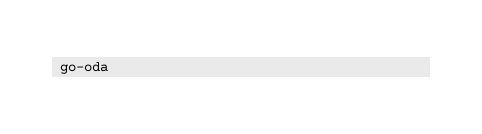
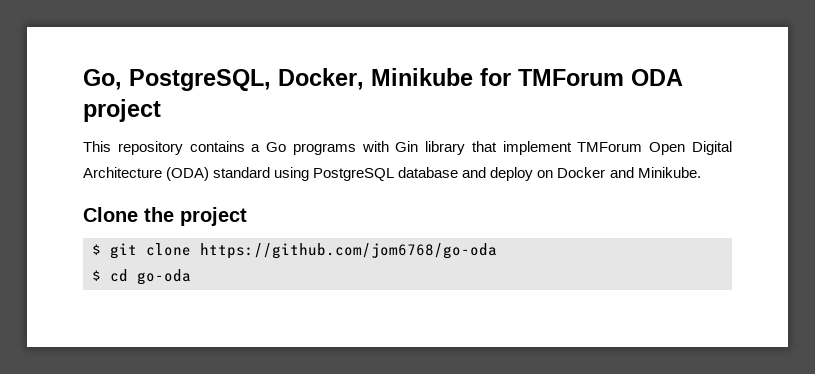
(59, 68) none -> [83,68,683,91] [83,99,161,122] [83,141,732,155] [83,167,701,181] [83,207,247,226] [92,243,497,259] [92,269,128,282] Go, PostgreSQL, Docker, Minikube for TMForum ODA project // This repository contains a Go programs with Gin library that implement TMForum Open Digital Architecture (ODA) standard using PostgreSQL database and deploy on Docker and Minikube. // Clone the project // $ git clone https://github.com/jom6768/go-oda // $ cd

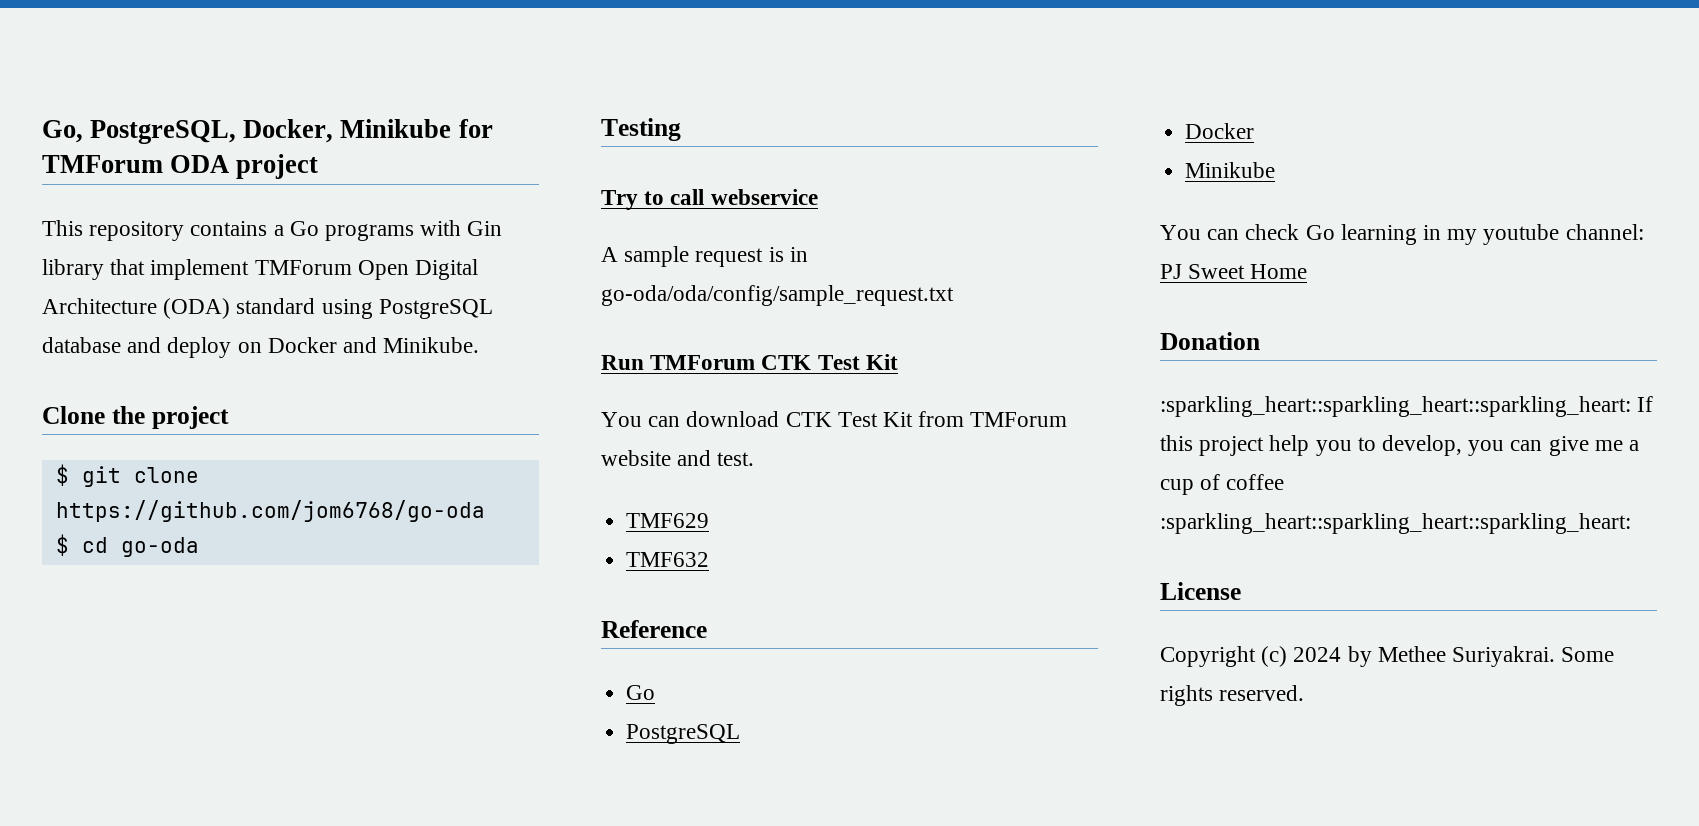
(191, 277) none -> [601,118,681,141] [601,189,818,210] [601,246,808,267] [601,285,954,306] [601,354,898,370] [601,411,1068,427] [601,450,755,466] [626,513,710,528] [626,552,710,567] [601,620,707,638] [626,685,656,700] [626,724,741,744] [1185,123,1255,139] [1185,162,1276,178] [1160,224,1644,245] [1160,264,1308,279] [1160,332,1260,350] [1160,396,1654,417] [1160,435,1640,456] [1160,474,1285,495] [1160,513,1631,534] [1160,582,1241,600] [1160,646,1615,667] [1160,685,1305,706] // Testing // Try to call webservice // A sample request is in go-oda/oda/config/sample_request.txt // Run TMForum CTK Test Kit // You can download CTK Test Kit from TMForum website and test. // TMF629 // TMF632 // Reference // Go // PostgreSQL // Docker // Minikube // You can check Go learning in my youtube channel: PJ Sweet Home // Donation // :sparkling_heart::sparkling_heart::sparkling_heart: If this project help you to develop, you can give me a cup of coffee :sparkling_heart::sparkling_heart::sparkling_heart: // License // Copyright (c) 2024 by Methee Suriyakrai. Some rights reserved.

